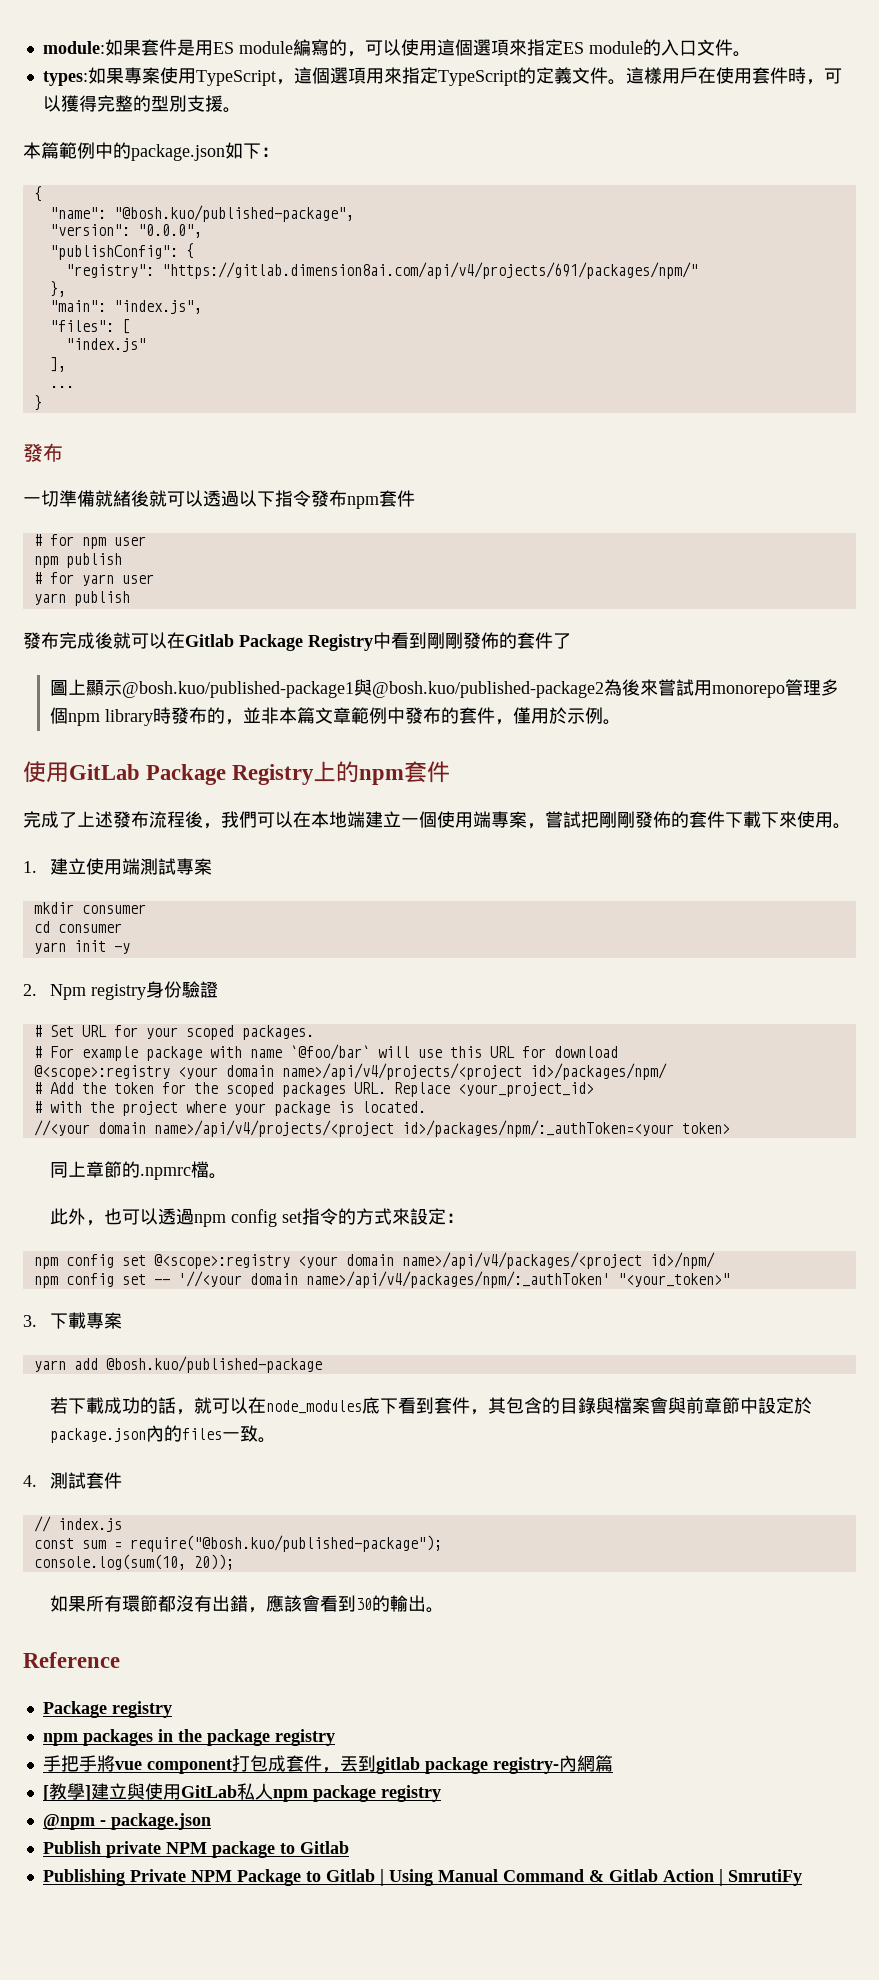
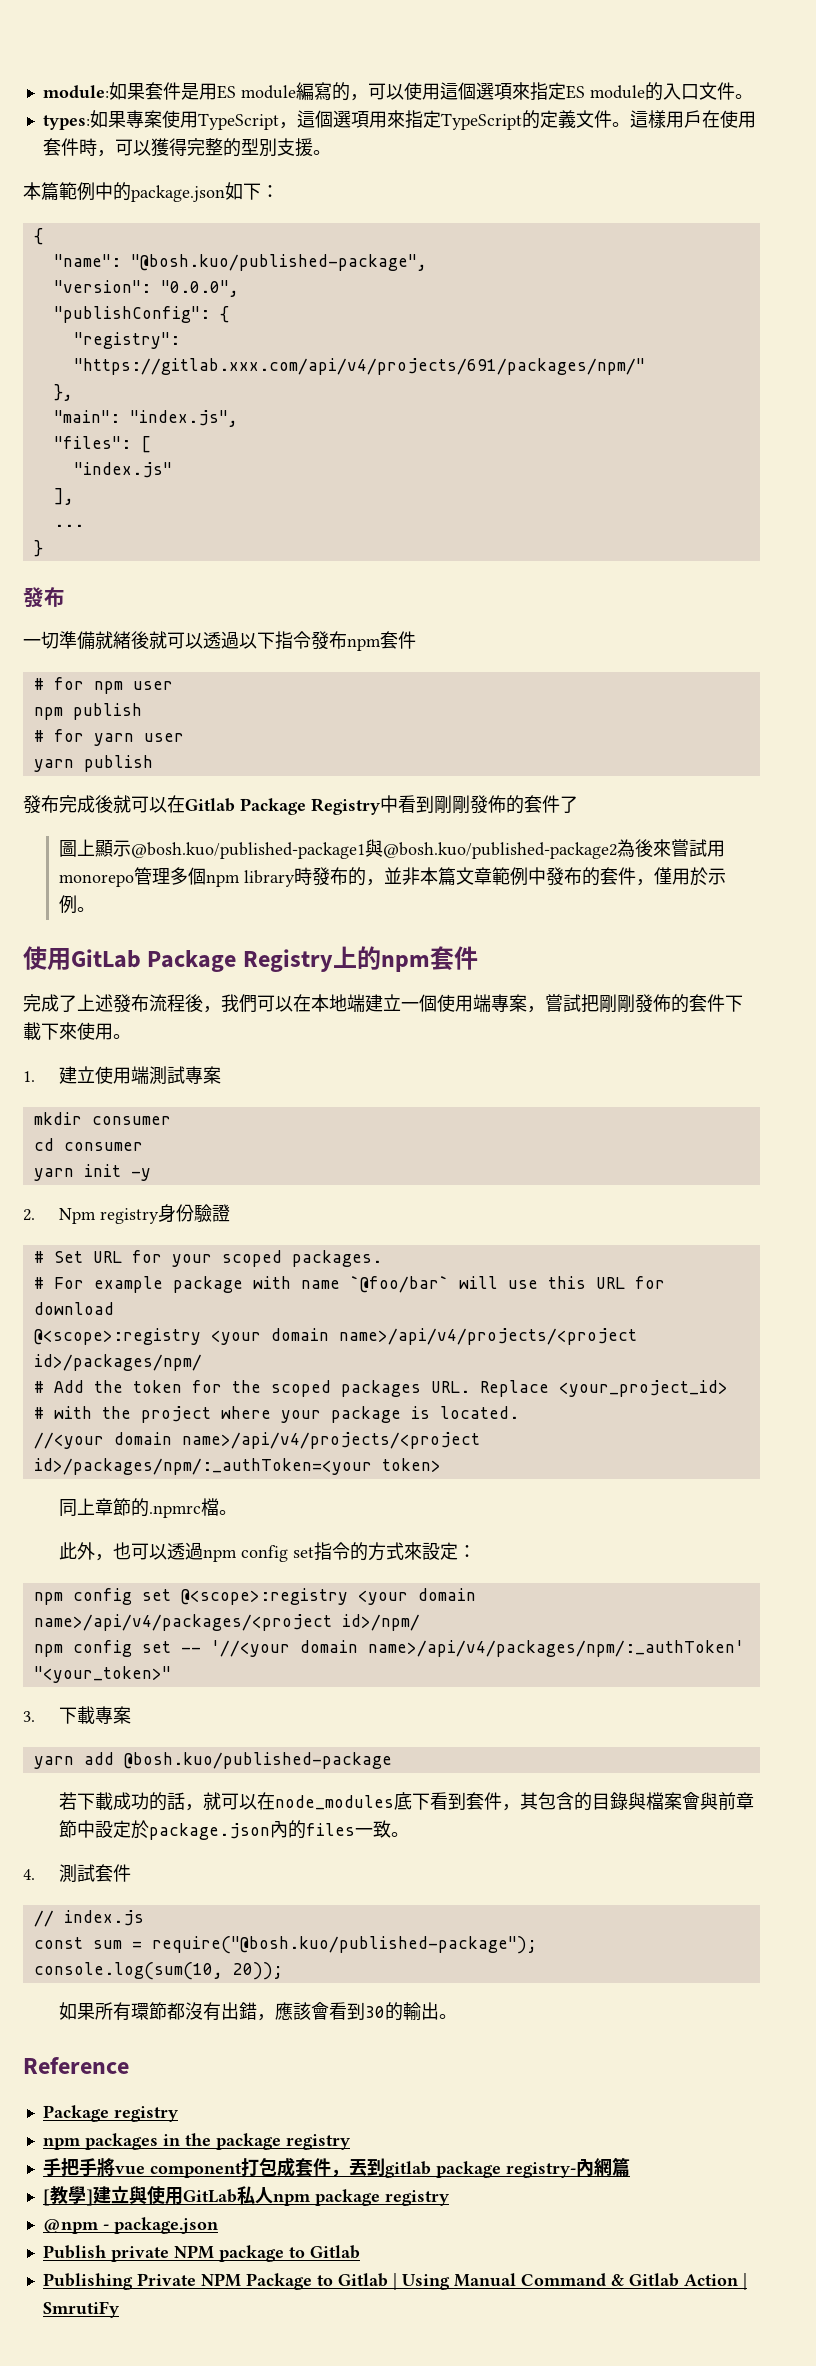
[161,262,698,279] "https://gitlab.dimension8ai.com/api/v4/projects/691/packages/npm/" -> [73,358,645,375] "https://gitlab.xxx.com/api/v4/projects/691/packages/npm/"

